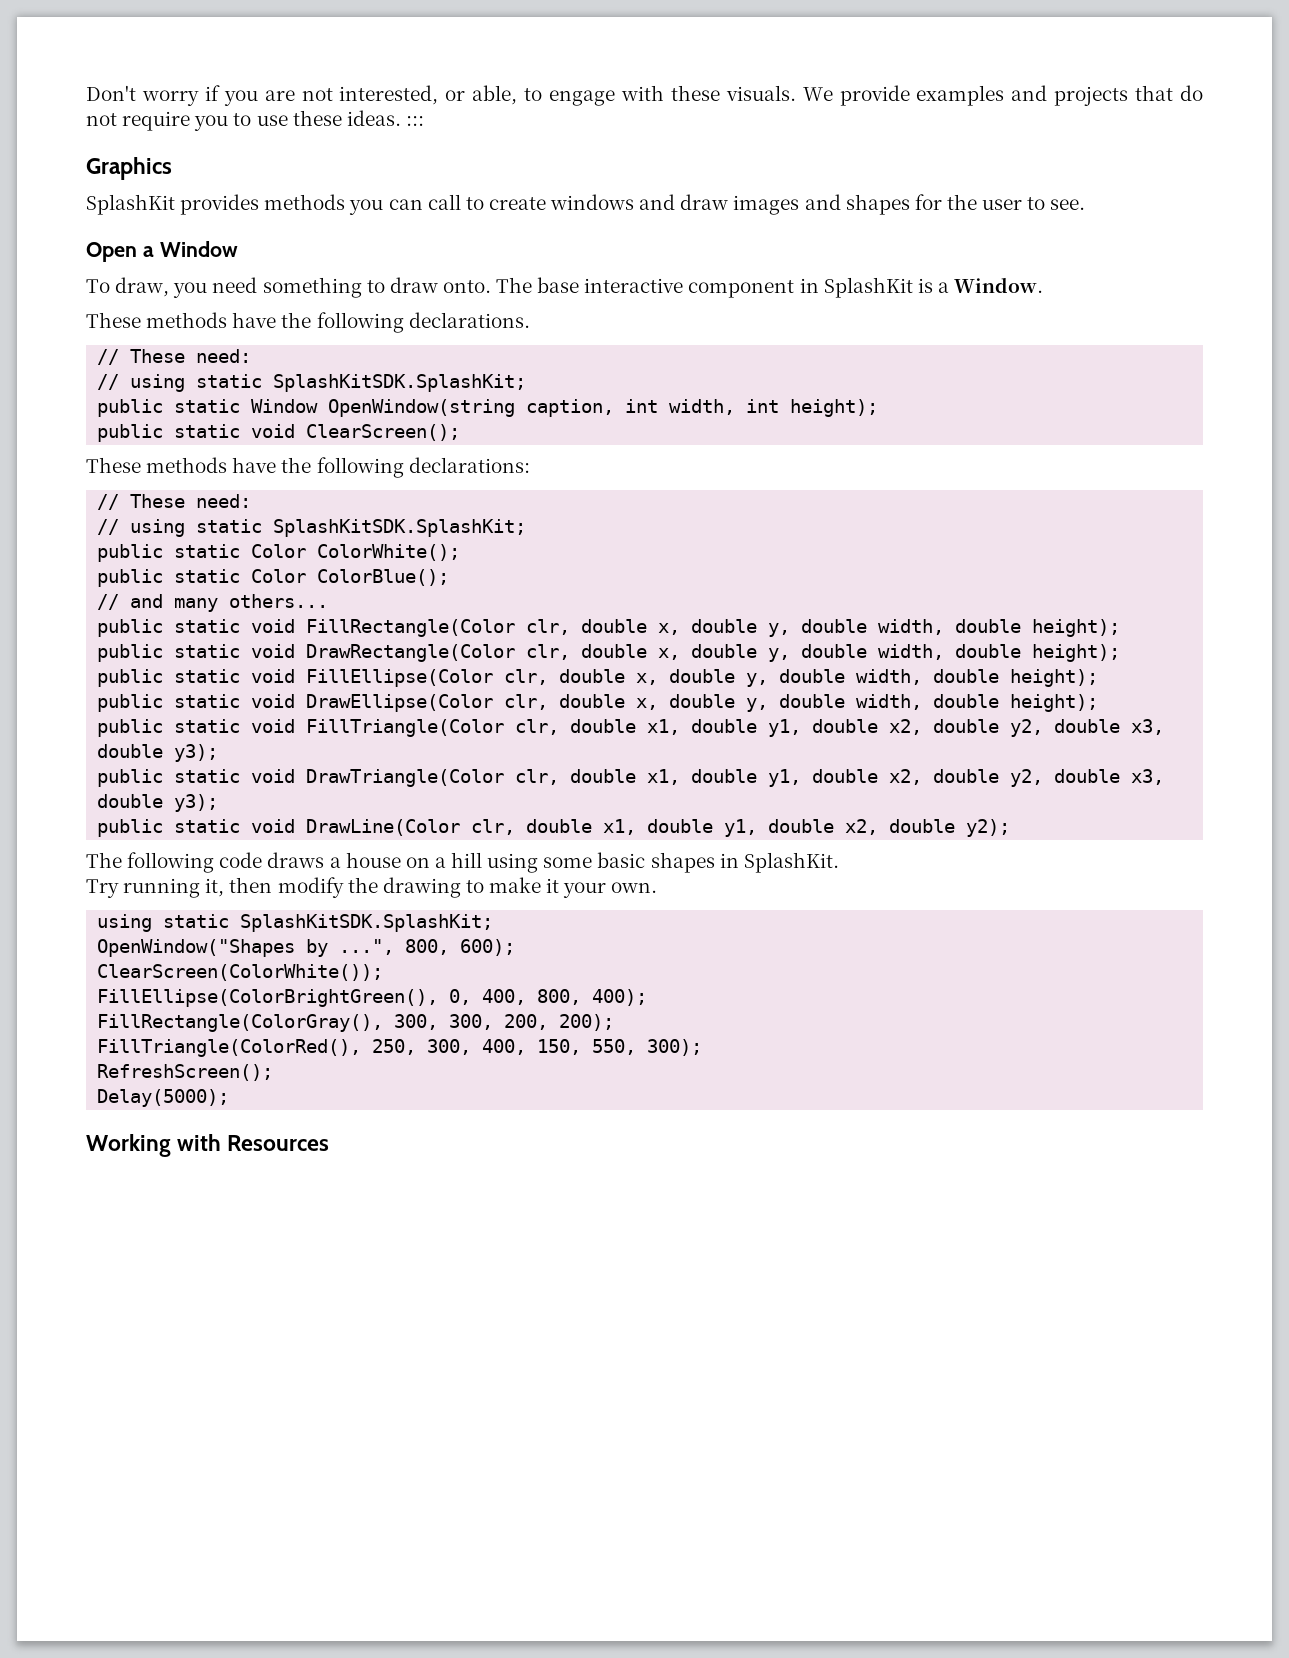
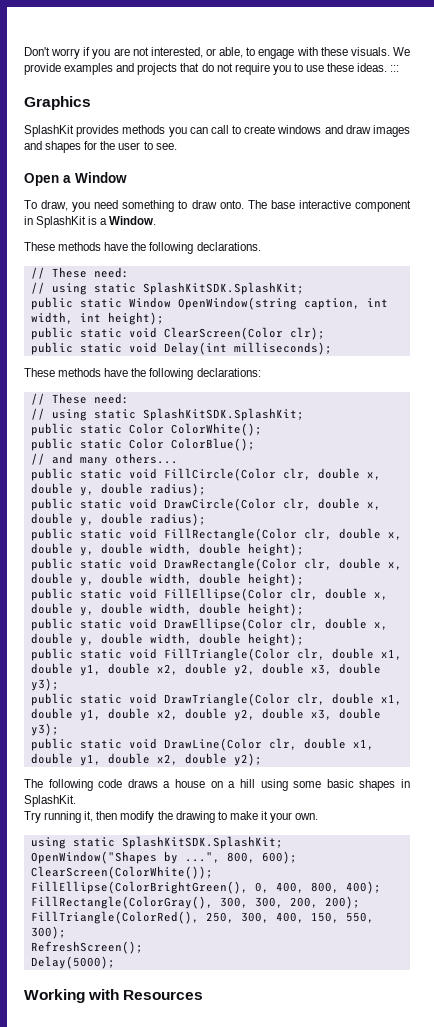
[306,424,461,441] ClearScreen(); -> [163,327,325,340] [30,342,332,355] ClearScreen(Color clr); // public static void Delay(int milliseconds);
(329, 601) none -> [30,468,381,481] [30,483,206,496] [30,498,381,511] [30,513,206,526] // public static void FillCircle(Color clr, double x, double y, double radius); // public static void DrawCircle(Color clr, double x, double y, double radius);

